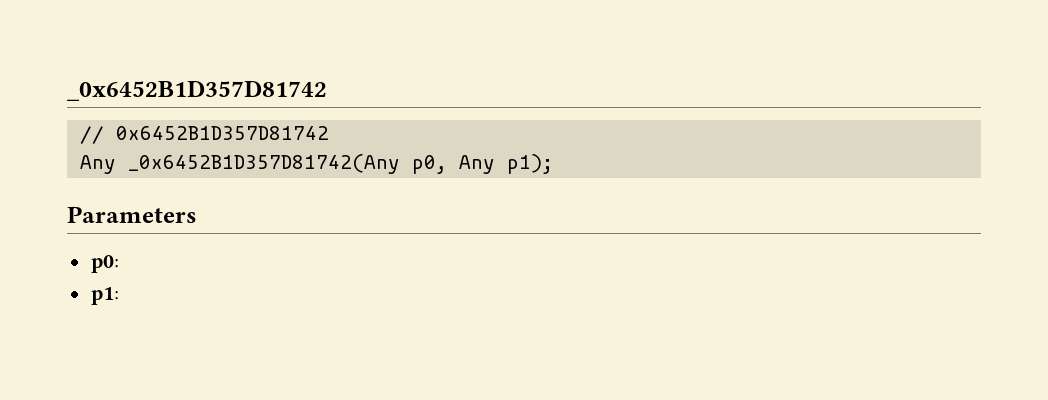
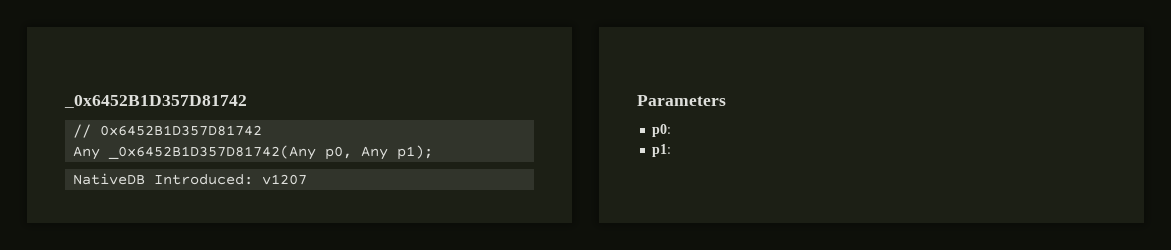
(553, 164) none -> [73,173,308,185] // NativeDB Introduced: v1207

